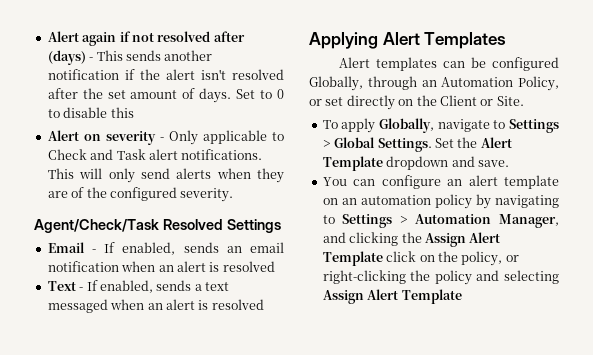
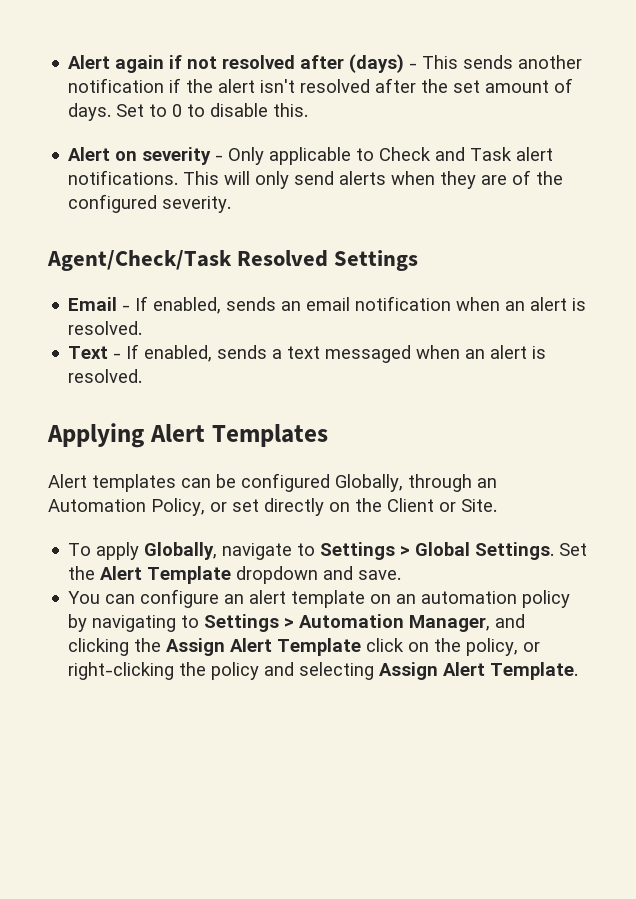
[110,107,134,118] this -> [273,103,309,117] this.
[222,261,275,272] resolved -> [68,321,143,335] resolved.
[211,299,264,310] resolved -> [68,369,143,383] resolved.
[401,289,462,304] Template -> [490,662,579,680] Template.

